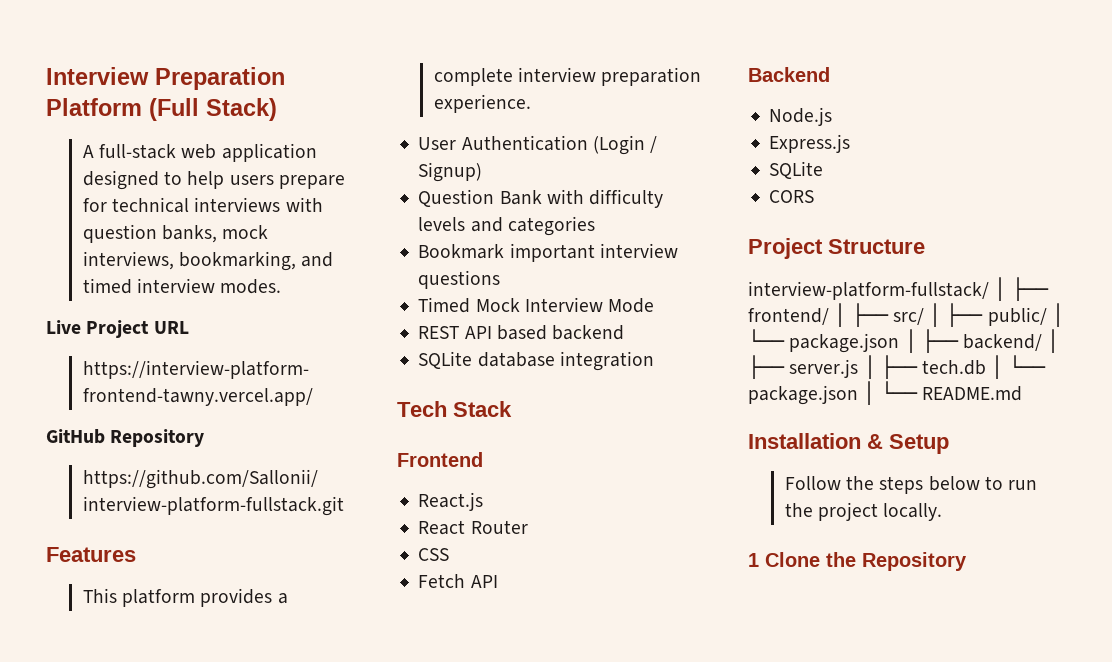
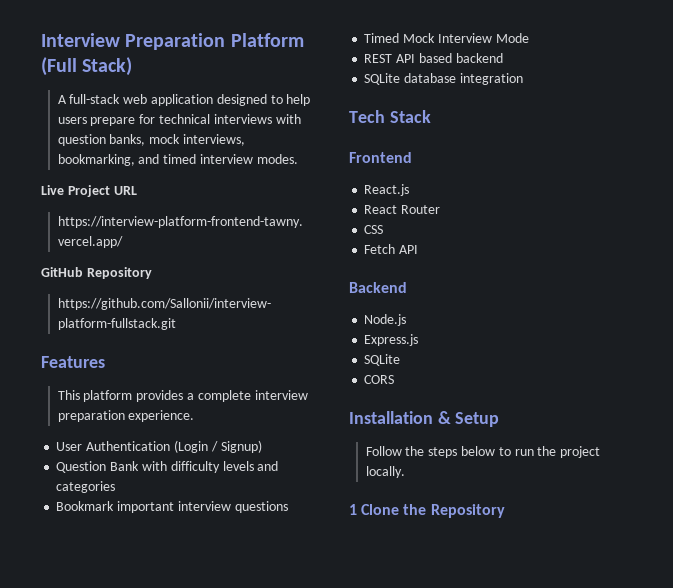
[748,238,925,259] [748,277,1049,301] [748,303,1064,327] [748,329,1060,353] [748,355,1046,379] [748,381,1022,405] // Project Structure // interview-platform-fullstack/ │ ├── frontend/ │ ├── src/ │ ├── public/ │ └── package.json │ ├── backend/ │ ├── server.js │ ├── tech.db │ └── package.json │ └── README.md -> (395, 379) none

